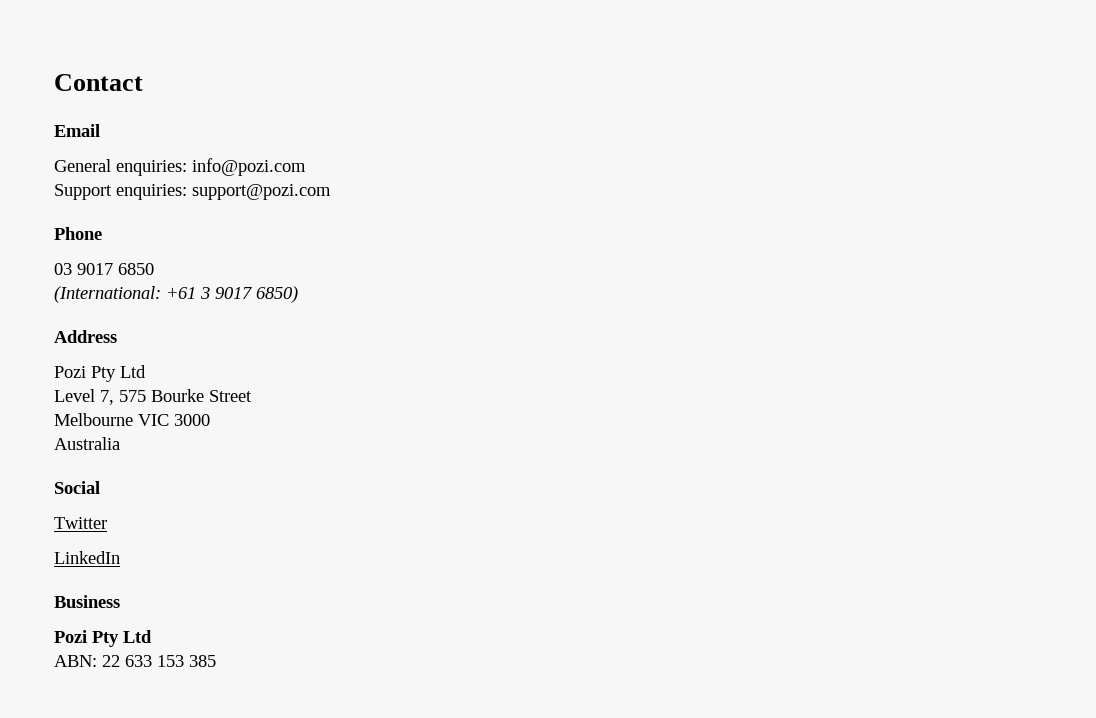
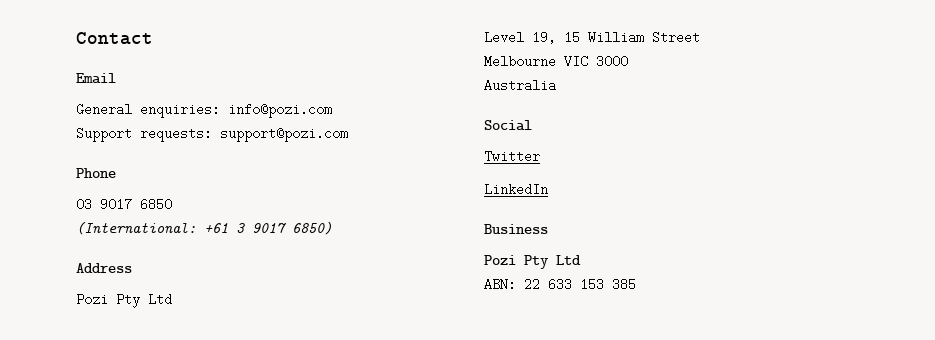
[116,184,187,200] enquiries: -> [140,127,212,142] requests:
[100,389,204,405] 7, 575 Bourke -> [532,31,644,44] 19, 15 William

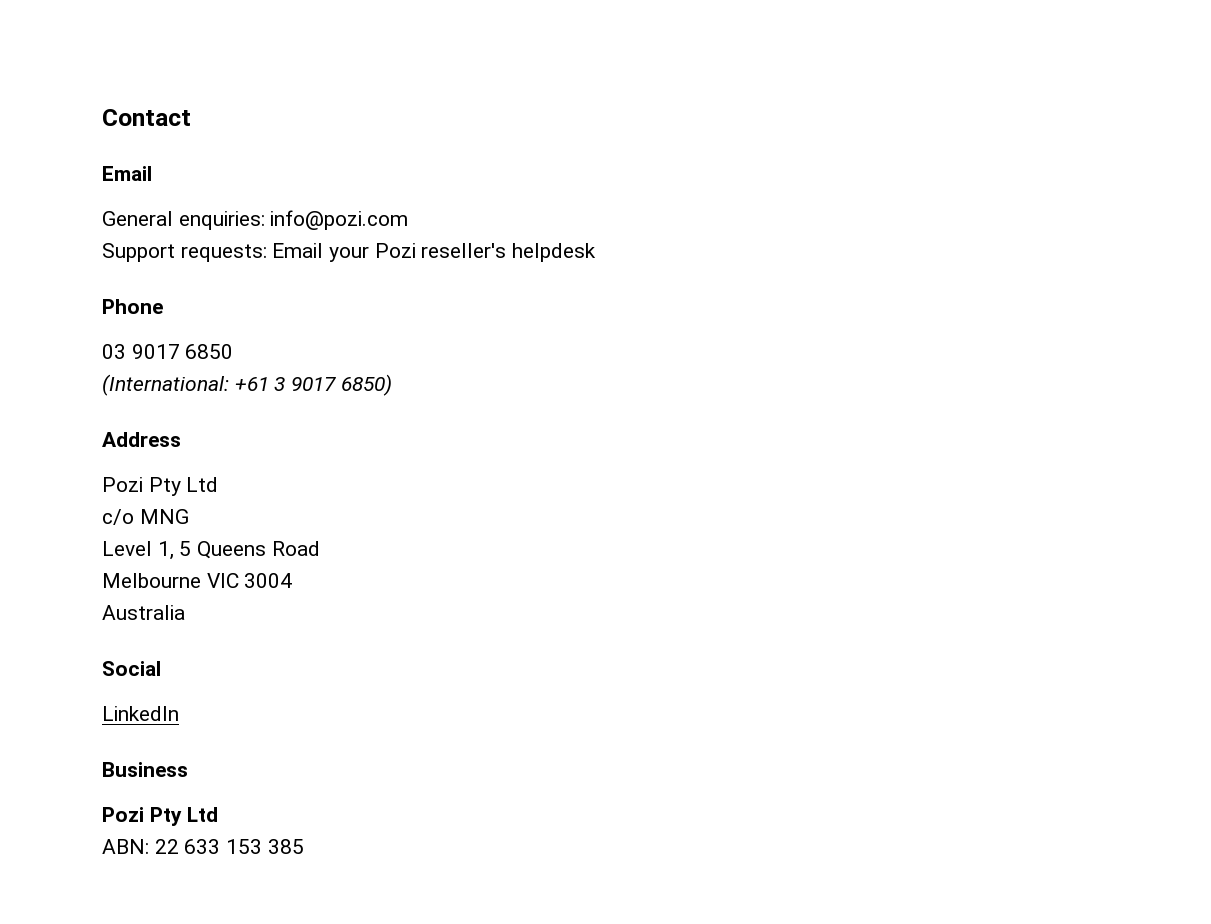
[220,127,348,142] support@pozi.com -> [272,243,597,262] Email your Pozi reseller's helpdesk
(172, 299) none -> [102,509,189,525] // c/o MNG
[532,31,700,44] 19, 15 William Street -> [157,541,320,560] 1, 5 Queens Road
[596,55,628,68] 3000 -> [244,573,293,588] 3004
[484,150,540,163] // Twitter -> (161, 668) none

